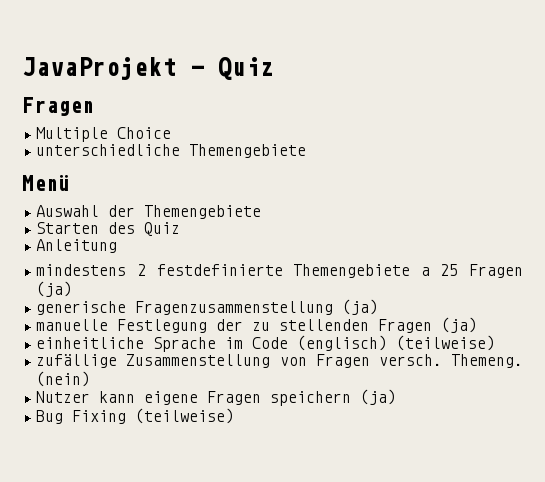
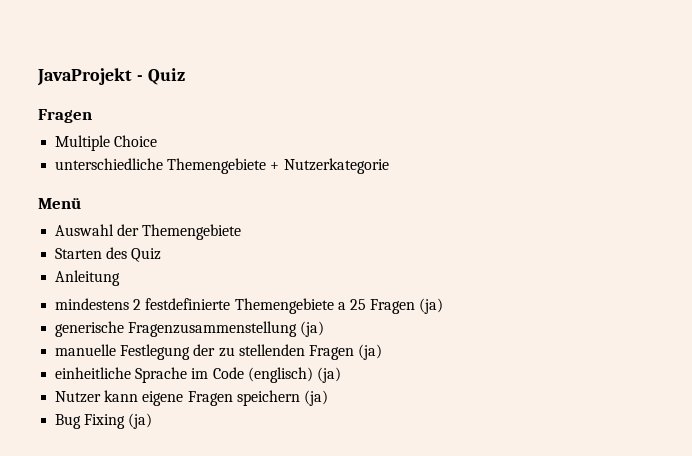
(307, 151) none -> [270,158,389,174] + Nutzerkategorie
[396,335,496,351] [36,354,523,368] [36,371,91,387] (teilweise) // zufällige Zusammenstellung von Fragen versch. Themeng. (nein) -> [316,367,341,383] (ja)
[135,408,235,424] (teilweise) -> [128,413,153,429] (ja)

